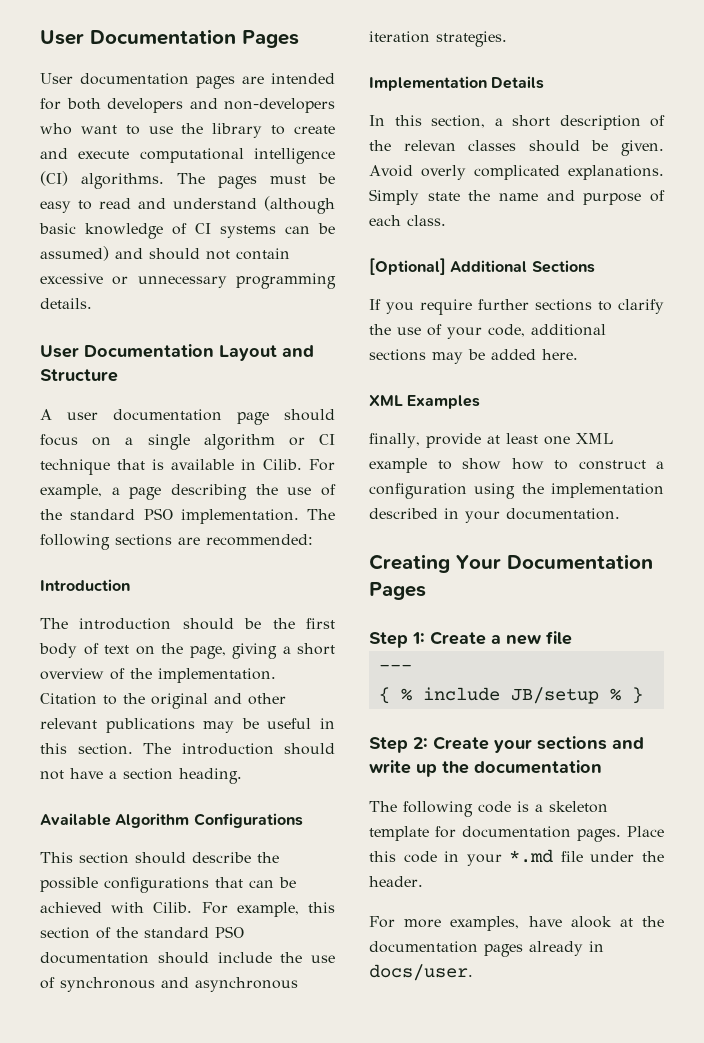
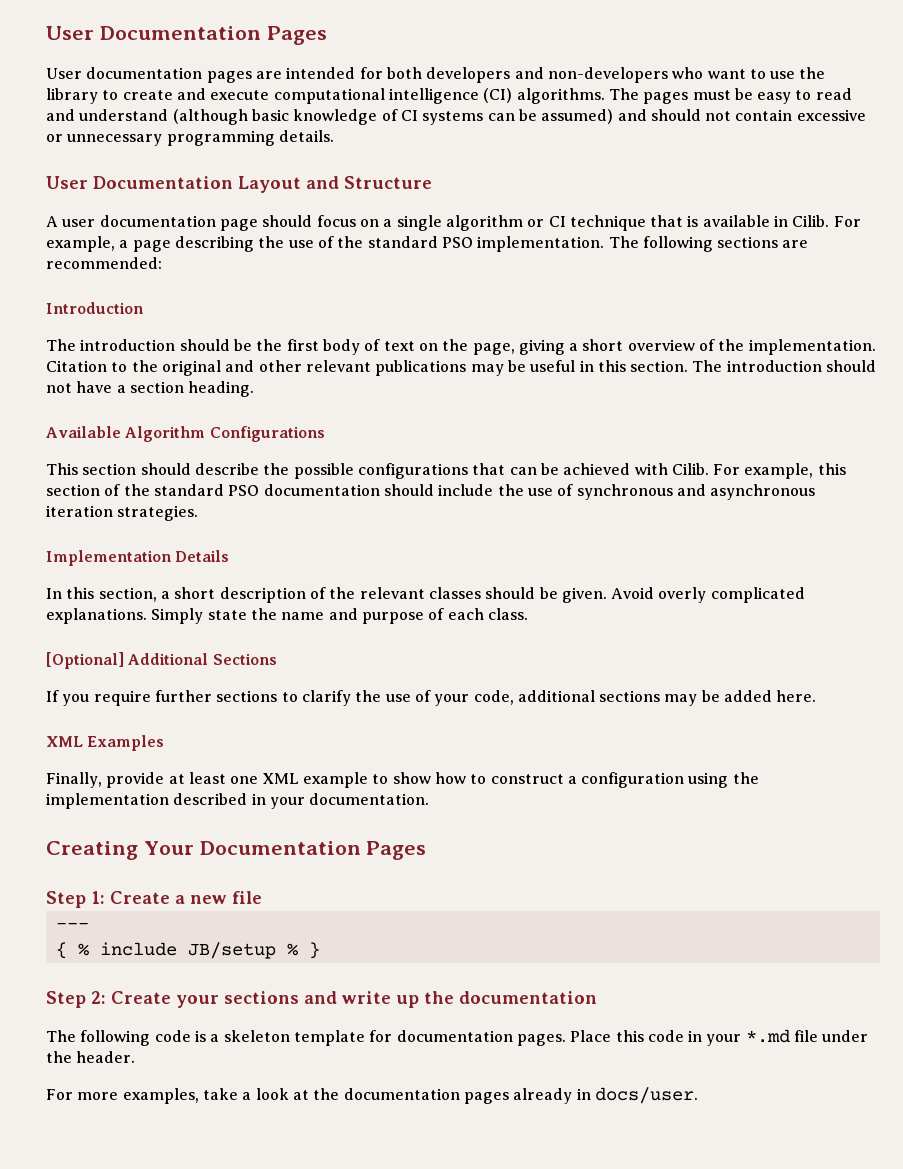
[403,140,456,151] relevan -> [359,587,425,599] relevant
[369,433,420,448] finally, -> [46,772,102,788] Finally,
[528,916,612,928] have alook -> [202,1088,289,1100] take a look

